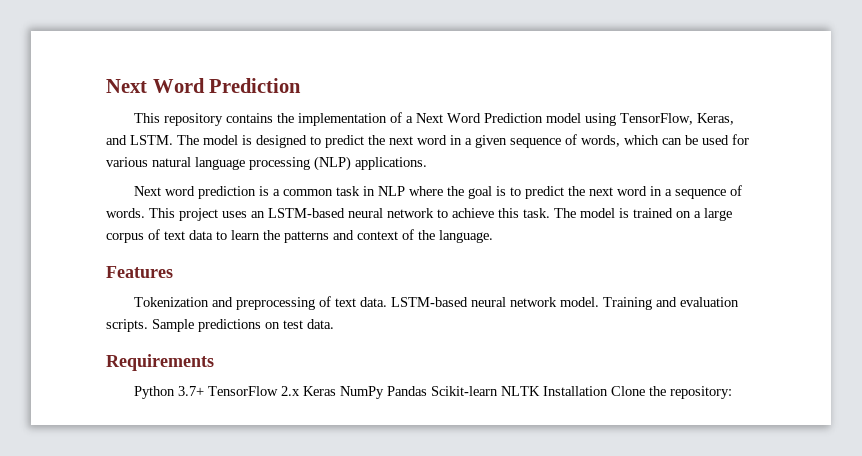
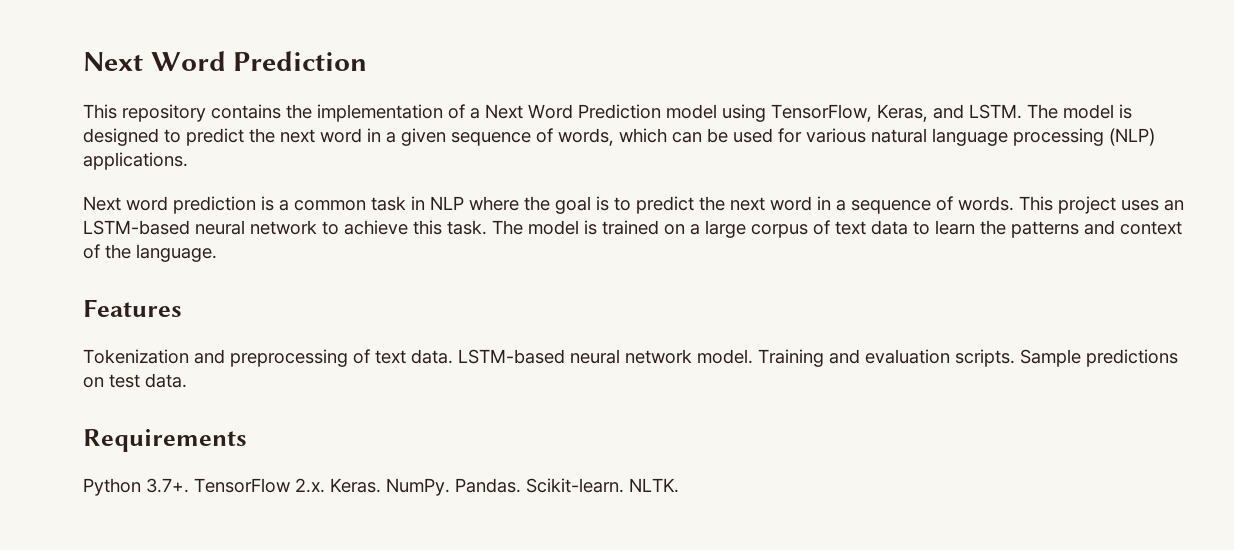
[178,386,733,399] 3.7+ TensorFlow 2.x Keras NumPy Pandas Scikit-learn NLTK Installation Clone the repository: -> [146,478,679,496] 3.7+. TensorFlow 2.x. Keras. NumPy. Pandas. Scikit-learn. NLTK.

